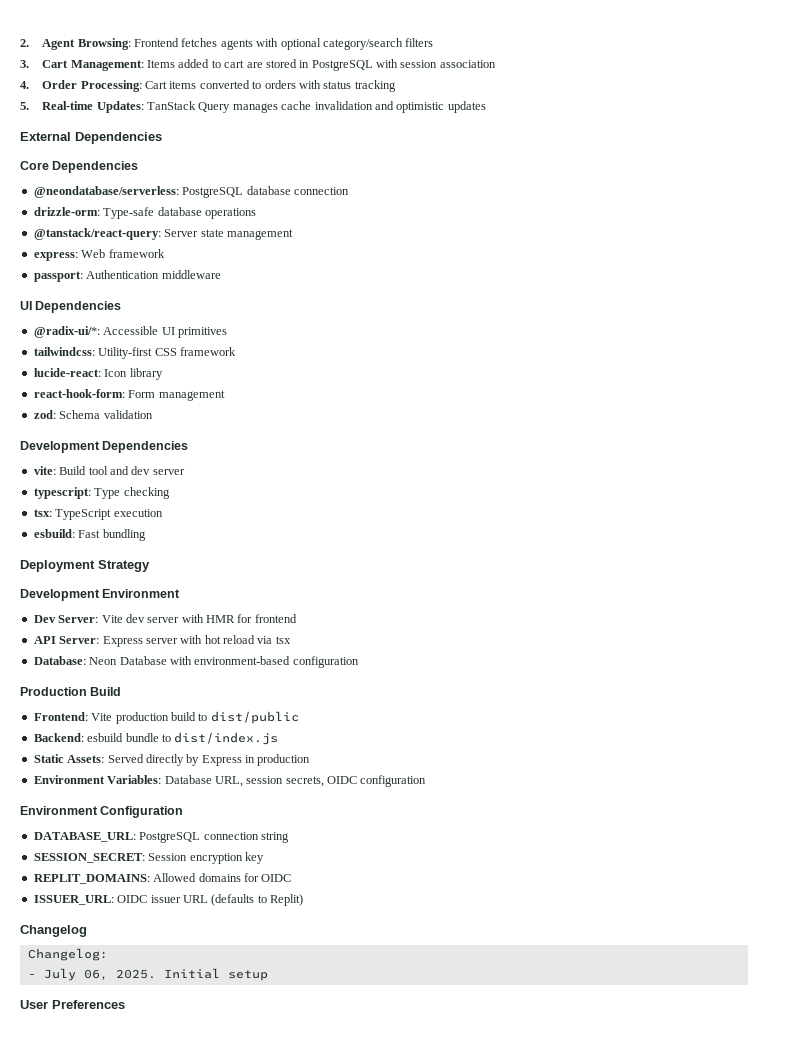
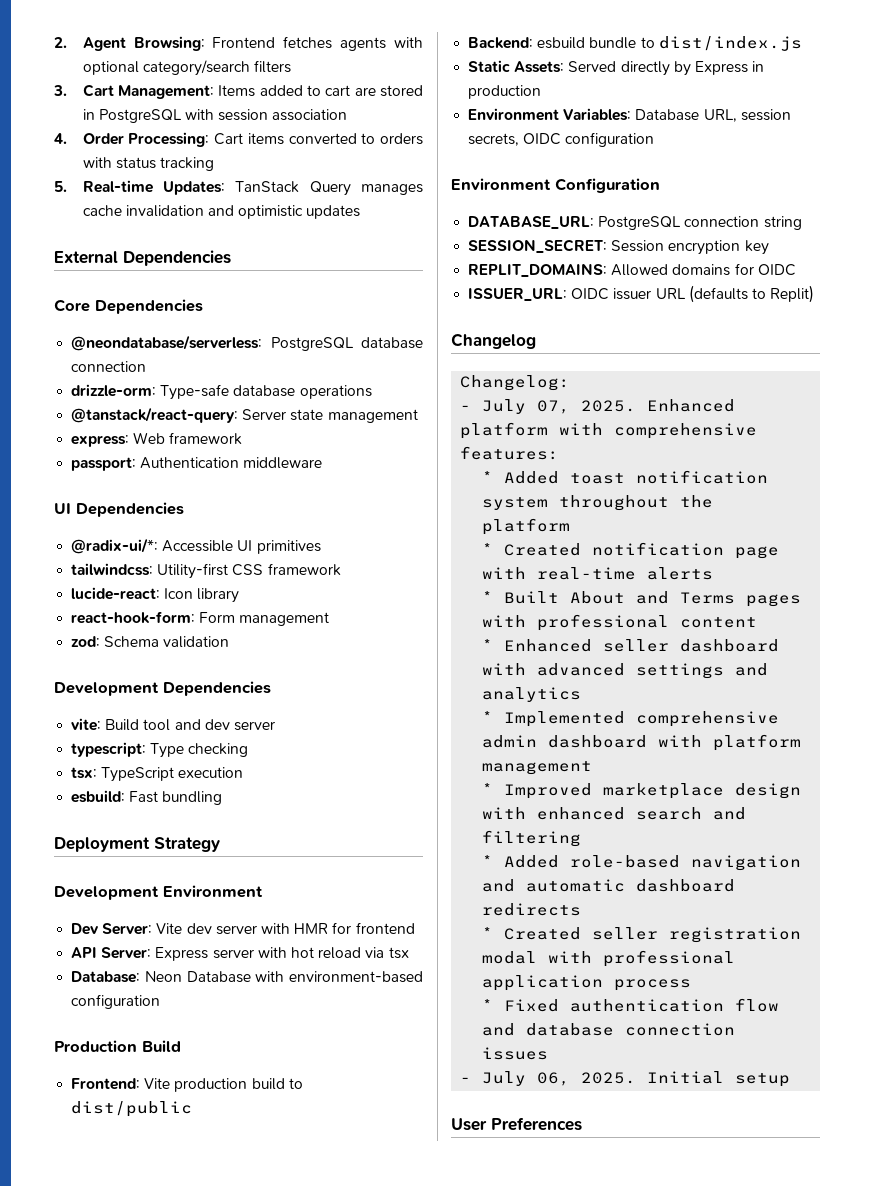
(108, 954) none -> [460,399,736,414] [460,422,758,439] [460,446,560,460] [482,470,769,484] [482,495,714,511] [482,518,571,535] [482,542,780,559] [482,567,714,580] [482,591,802,607] [482,614,758,631] [482,639,780,652] [482,663,769,679] [482,687,582,702] [482,711,780,727] [482,734,802,751] [482,761,593,775] [482,783,802,799] [482,807,747,820] [482,830,582,847] [482,855,802,871] [482,879,736,892] [482,903,582,916] [482,927,802,943] [482,950,736,967] [482,975,692,991] [482,998,780,1012] [482,1023,736,1036] [482,1047,549,1060] // - July 07, 2025. Enhanced platform with comprehensive features: // * Added toast notification system throughout the platform // * Created notification page with real-time alerts // * Built About and Terms pages with professional content // * Enhanced seller dashboard with advanced settings and analytics // * Implemented comprehensive admin dashboard with platform management // * Improved marketplace design with enhanced search and filtering // * Added role-based navigation and automatic dashboard redirects // * Created seller registration modal with professional application process // * Fixed authentication flow and database connection issues

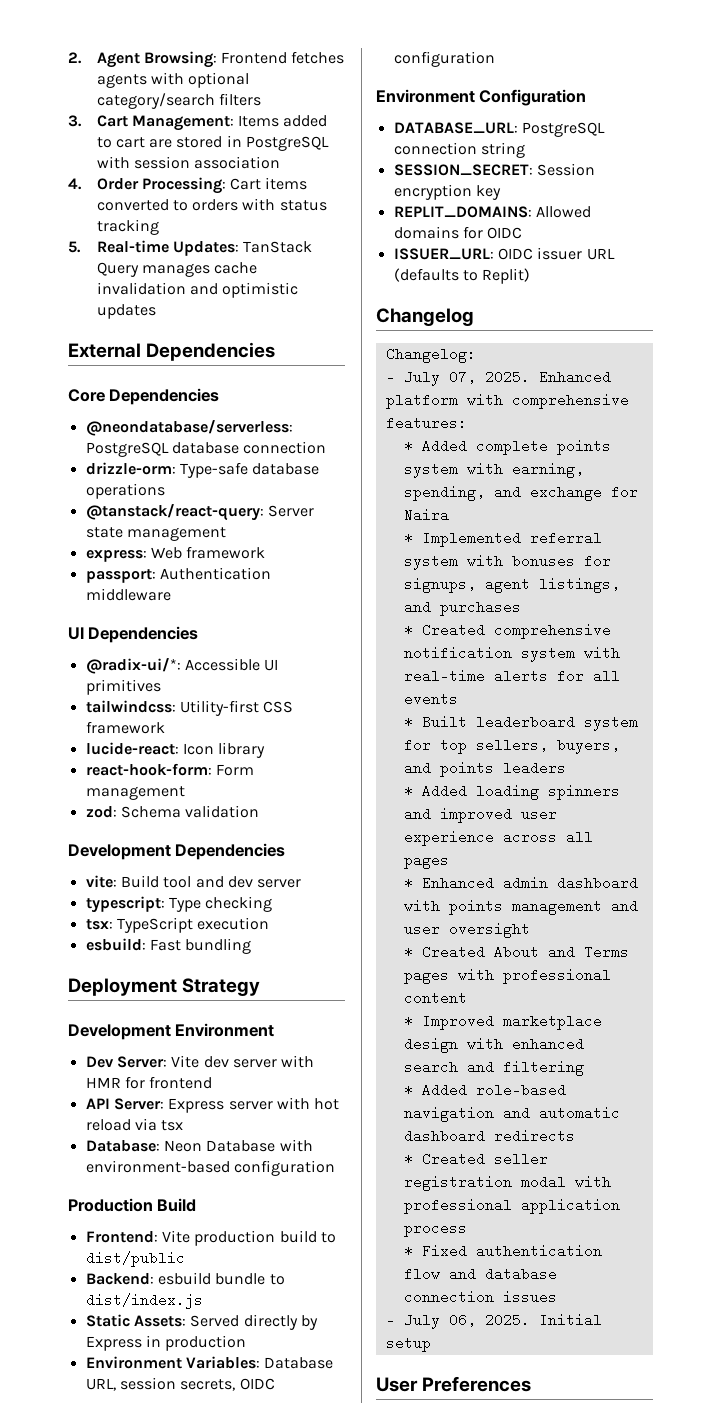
[570,470,769,484] [482,495,714,511] [482,518,571,535] [482,542,780,559] toast notification system throughout the platform // * Created notification page -> [475,439,611,455] [403,462,584,478] [403,485,638,501] [403,508,449,522] [403,531,602,547] [403,554,611,570] [403,577,620,593] [403,600,521,616] [403,623,611,639] [403,646,575,662] complete points system with earning, spending, and exchange for Naira // * Implemented referral system with bonuses for signups, agent listings, and purchases // * Created comprehensive notification system
(714, 573) none -> [556,669,620,683] [403,692,458,706] for all events
(560, 597) none -> [475,715,638,731] [403,738,620,754] [403,761,566,777] [403,784,620,800] [403,807,557,823] [403,830,593,846] [403,853,449,869] [403,876,638,890] [403,899,638,915] [403,922,530,938] [403,945,485,959] leaderboard system for top sellers, buyers, and points leaders // * Added loading spinners and improved user experience across all pages // * Enhanced admin dashboard with points management and user oversight // * Created
[482,639,780,652] [482,663,769,679] [482,687,582,702] [482,711,780,727] [482,734,802,751] [482,761,593,775] // * Enhanced seller dashboard with advanced settings and analytics // * Implemented comprehensive admin dashboard with platform management -> (467, 998) none

